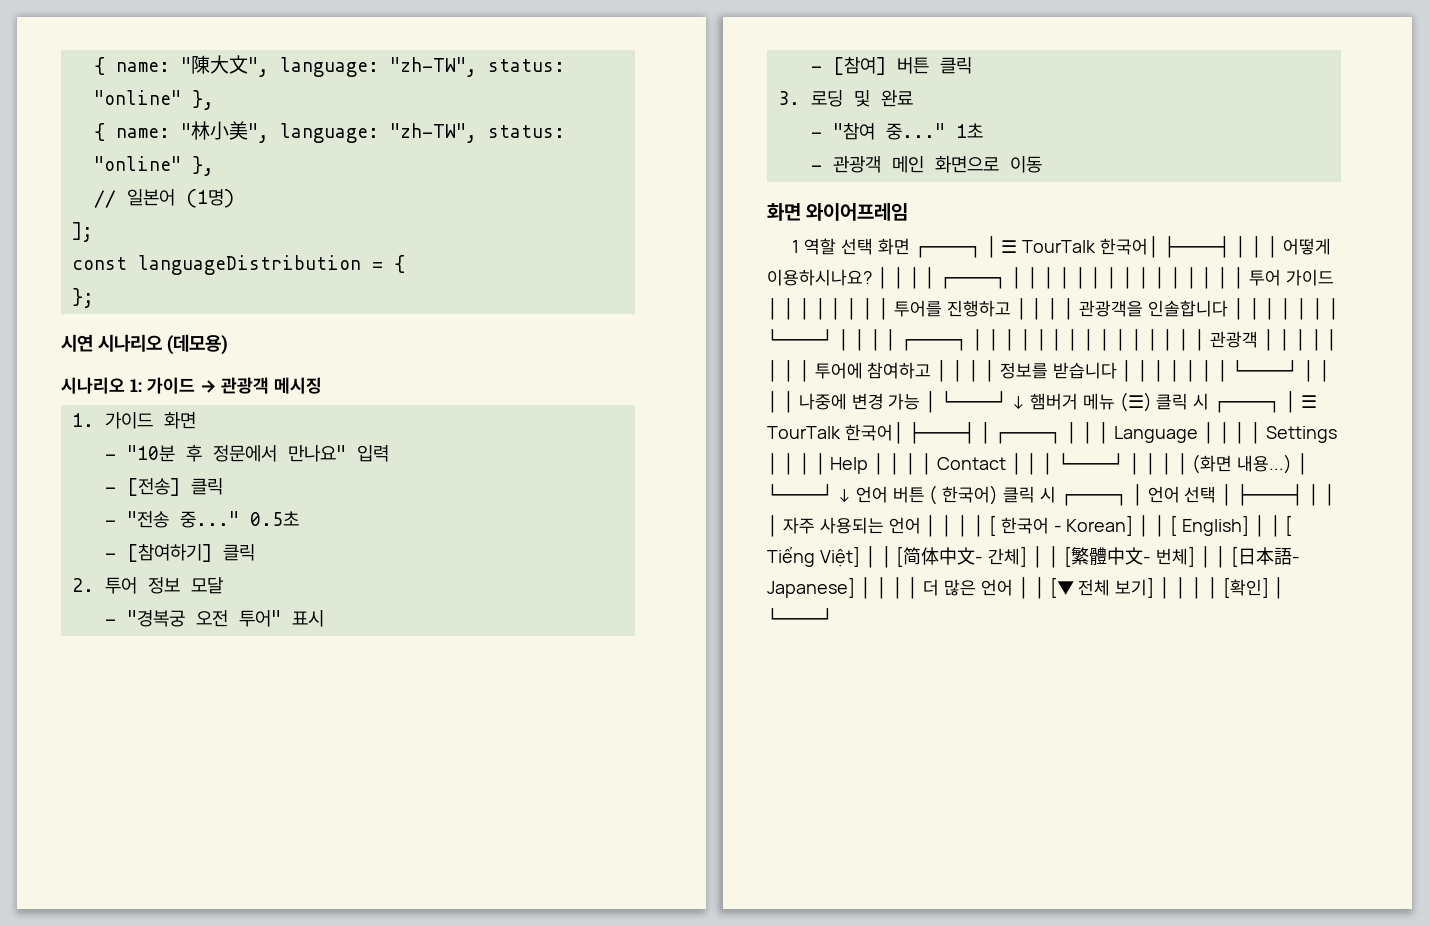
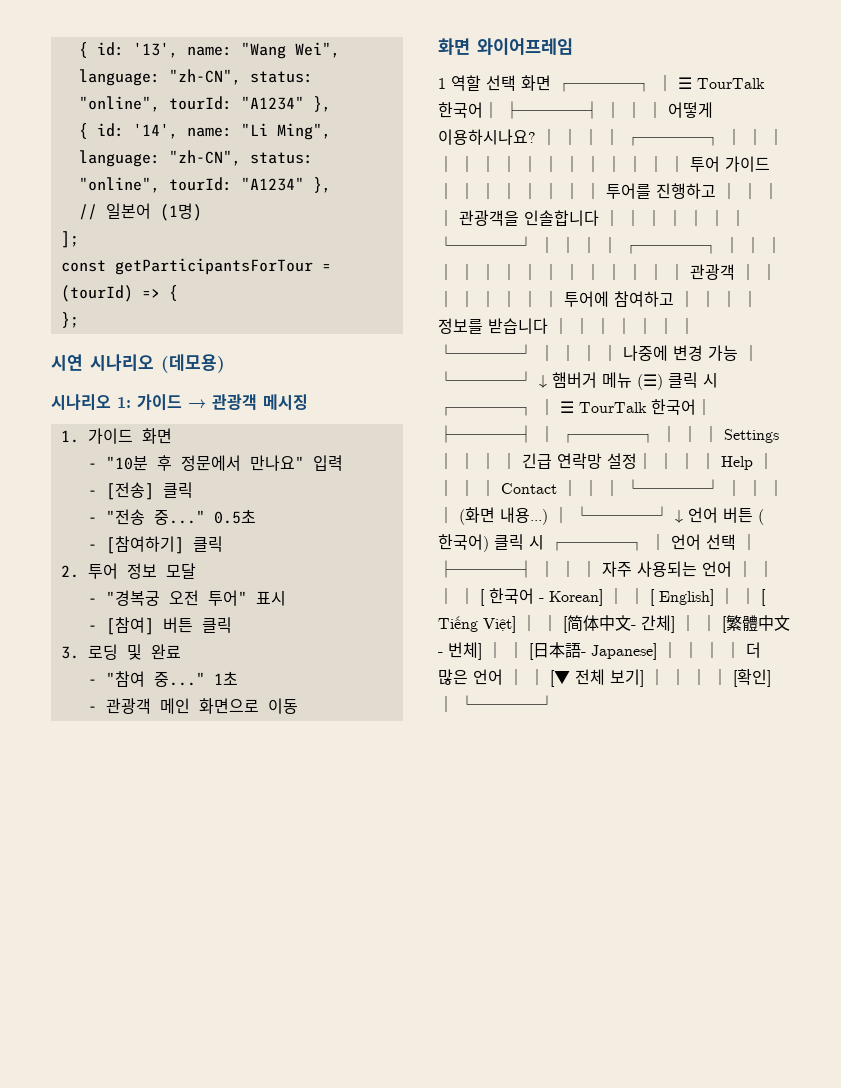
[93,55,565,77] [93,90,214,110] [93,121,565,143] [93,156,181,171] { name: "陳大文", language: "zh-TW", status: "online" }, // { name: "林小美", language: "zh-TW", status: "online" -> [78,42,340,59] [78,69,313,86] [78,96,331,112] [78,123,331,140] [78,150,313,167] [78,177,304,193] { id: '13', name: "Wang Wei", language: "zh-CN", status: "online", tourId: "A1234" }, // { id: '14', name: "Li Ming", language: "zh-CN", status: "online", tourId: "A1234"
[137,255,383,275] languageDistribution = -> [114,258,331,275] [60,285,160,302] getParticipantsForTour = (tourId) =>
[1113,422,1338,444] [767,453,778,475] Language │ │ │ │ Settings │ -> [724,429,779,443] [438,453,653,470] Settings │ │ │ │ 긴급 연락망 설정│

